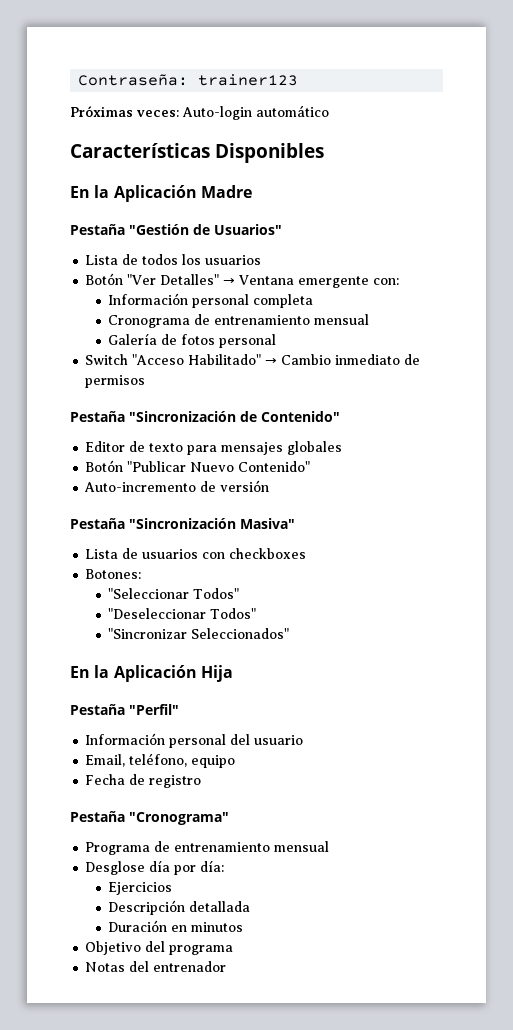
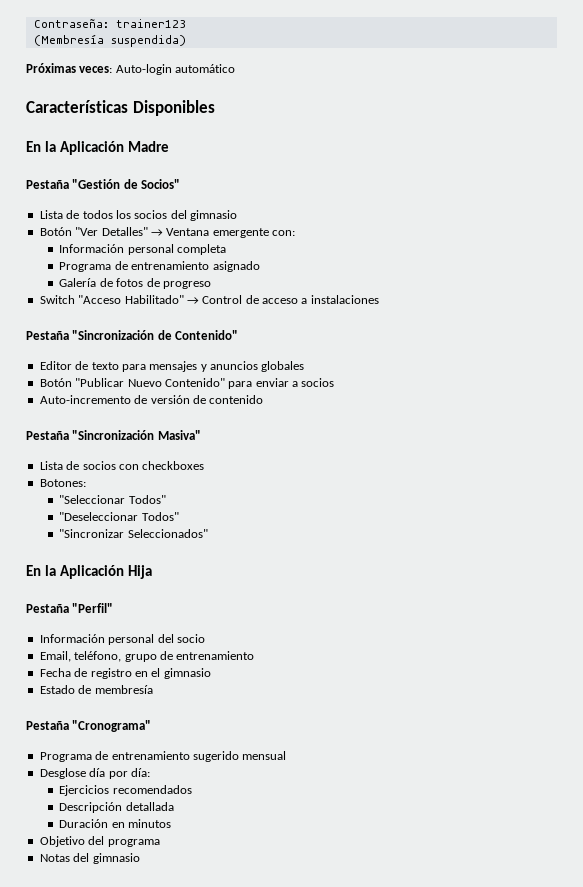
(299, 80) none -> [33,34,186,47] // (Membresía suspendida)
[214,224,282,235] Usuarios" -> [141,179,181,189] Socios"
[205,255,262,265] usuarios -> [134,210,237,221] socios del gimnasio
[108,314,370,328] Cronograma de entrenamiento mensual -> [59,261,260,272] Programa de entrenamiento asignado
[219,334,277,348] personal -> [146,278,211,289] de progreso
[281,354,421,365] [85,375,146,388] Cambio inmediato de permisos -> [202,295,379,304] Control de acceso a instalaciones
(284, 448) none -> [200,361,258,372] y anuncios
(311, 466) none -> [228,378,335,389] para enviar a socios
(270, 486) none -> [192,395,264,404] de contenido
[142,549,199,559] usuarios -> [82,461,116,470] socios
[254,735,304,745] usuario -> [176,634,205,643] socio
[191,755,236,768] equipo -> [124,651,255,662] grupo de entrenamiento
(202, 781) none -> [134,668,211,679] [39,685,153,694] en el gimnasio // Estado de membresía
(271, 847) none -> [192,751,239,762] sugerido
(173, 888) none -> [112,785,192,794] recomendados
[153,961,227,972] entrenador -> [92,853,140,864] gimnasio

